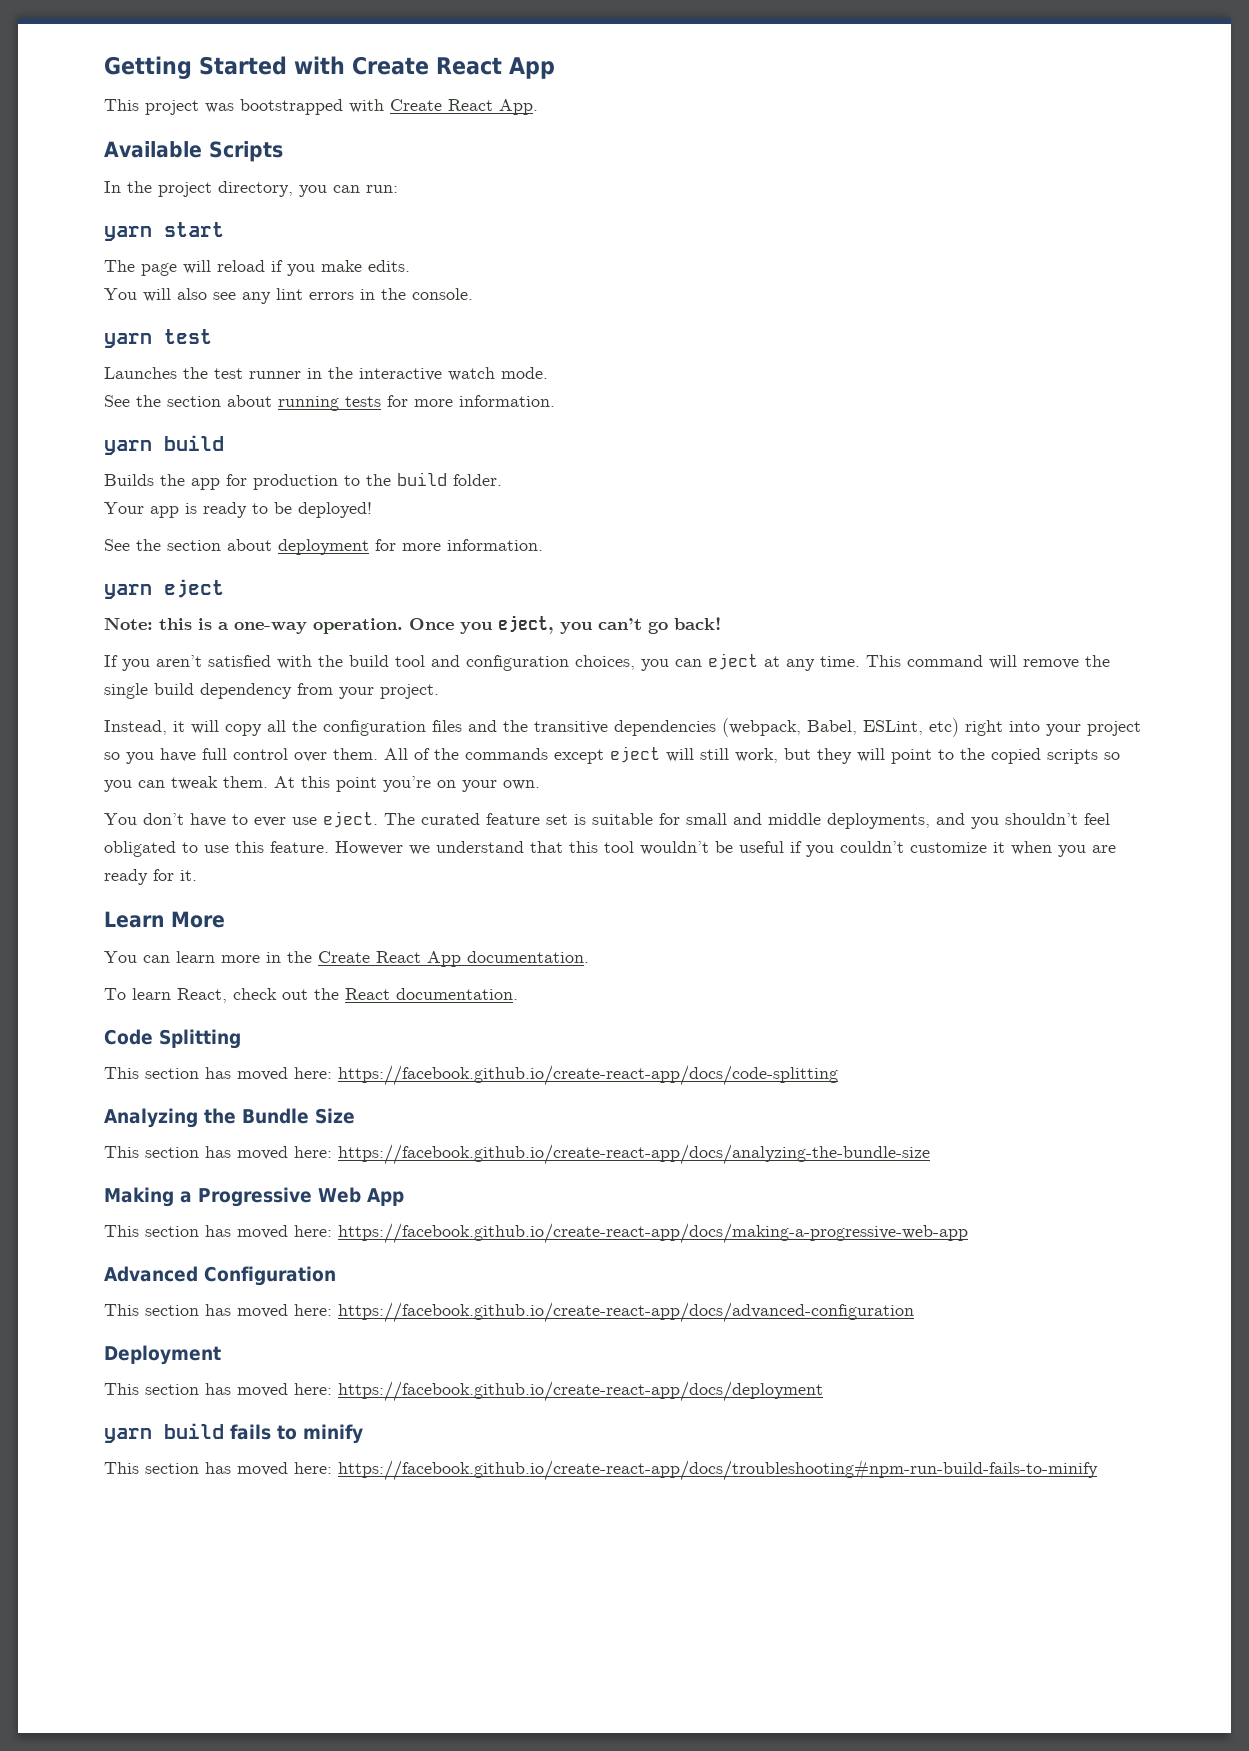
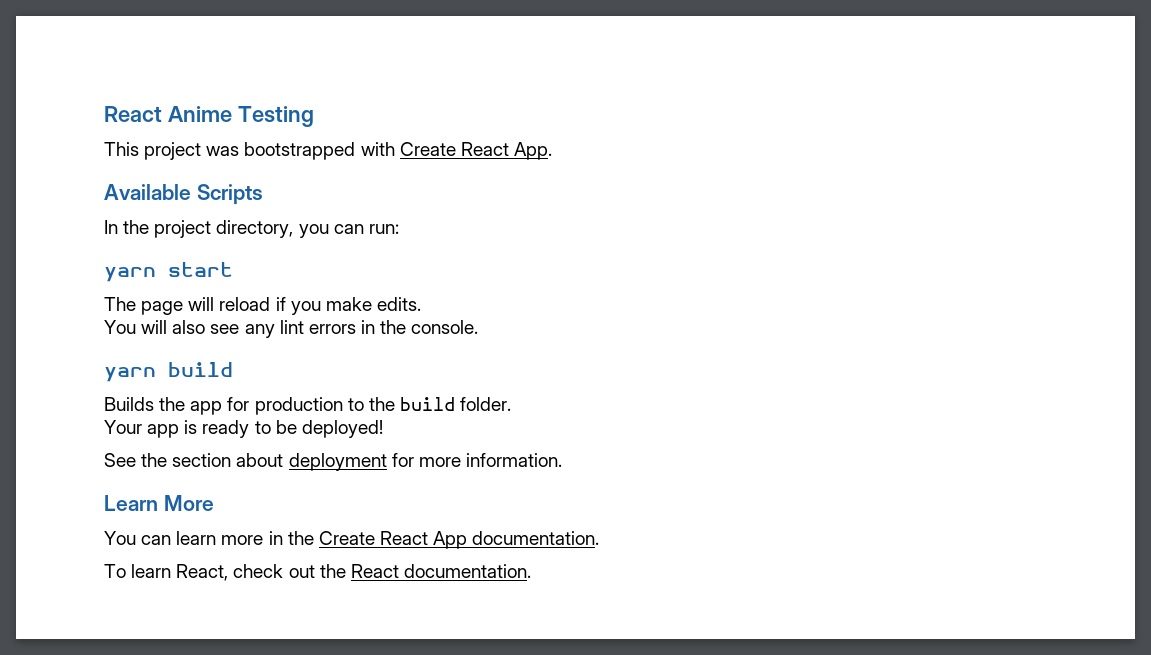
[104,56,555,79] Getting Started with Create React App -> [104,106,314,127] React Anime Testing
[104,329,212,348] [104,367,548,381] [104,395,555,411] // yarn test // Launches the test runner in the interactive watch mode. // See the section about running tests for more information. -> (479, 327) none
[104,579,224,599] [104,615,721,634] [104,653,1110,671] [104,683,439,699] [104,718,1141,737] [104,746,1120,764] [104,776,540,792] [104,811,1110,829] [104,841,1116,857] [104,869,197,885] // yarn eject // Note: this is a one-way operation. Once you eject, you can’t go back! // If you aren’t satisfied with the build tool and configuration choices, you can eject at any time. This command will remove the single build dependency from your project. // Instead, it will copy all the configuration files and the transitive dependencies (webpack, Babel, ESLint, etc) right into your project so you have full control over them. All of the commands except eject will still work, but they will point to the copied scripts so you can tweak them. At this point you’re on your own. // You don’t have to ever use eject. The curated feature set is suitable for small and middle deployments, and you shouldn’t feel obligated to use this feature. However we understand that this tool wouldn’t be useful if you couldn’t customize it when you are ready for it. -> (562, 460) none
[104,1029,241,1049] [104,1065,838,1086] [104,1108,355,1128] [104,1144,930,1165] [104,1187,404,1207] [104,1223,968,1244] [104,1266,336,1286] [104,1302,914,1323] [104,1345,221,1365] [104,1381,823,1402] [104,1423,363,1444] [104,1459,1098,1481] // Code Splitting // This section has moved here: https://facebook.github.io/create-react-app/docs/code-splitting // Analyzing the Bundle Size // This section has moved here: https://facebook.github.io/create-react-app/docs/analyzing-the-bundle-size // Making a Progressive Web App // This section has moved here: https://facebook.github.io/create-react-app/docs/making-a-progressive-web-app // Advanced Configuration // This section has moved here: https://facebook.github.io/create-react-app/docs/advanced-configuration // Deployment // This section has moved here: https://facebook.github.io/create-react-app/docs/deployment // yarn build fails to minify // This section has moved here: https://facebook.github.io/create-react-app/docs/troubleshooting#npm-run-build-fails-to-minify -> (531, 571) none

